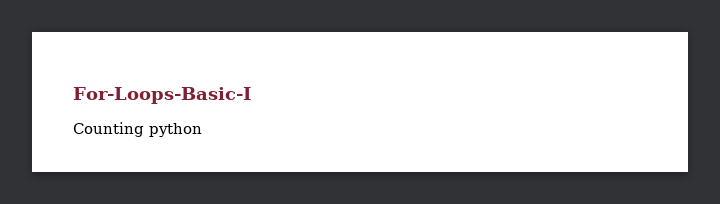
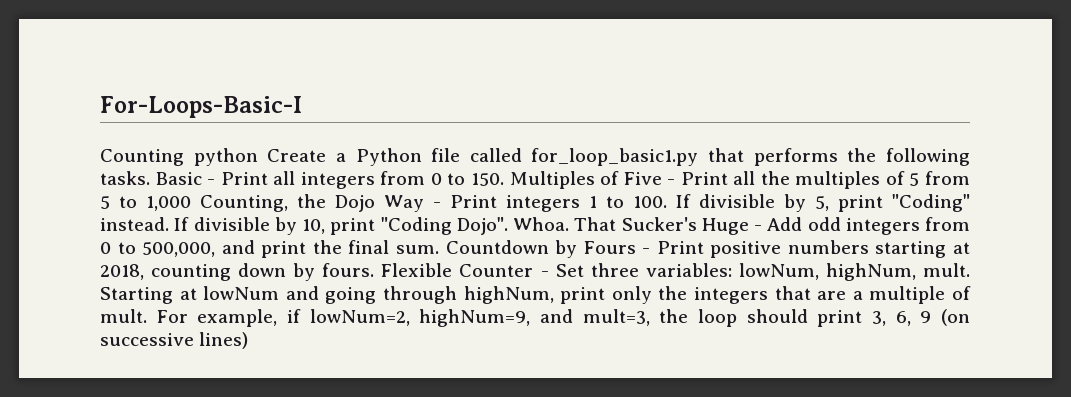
(202, 130) none -> [267,148,970,166] [100,171,970,189] [100,194,970,212] [100,217,970,235] [100,240,970,258] [100,263,971,281] [100,286,972,304] [100,309,970,327] [100,332,249,349] Create a Python file called for_loop_basic1.py that performs the following tasks. Basic - Print all integers from 0 to 150. Multiples of Five - Print all the multiples of 5 from 5 to 1,000 Counting, the Dojo Way - Print integers 1 to 100. If divisible by 5, print "Coding" instead. If divisible by 10, print "Coding Dojo". Whoa. That Sucker's Huge - Add odd integers from 0 to 500,000, and print the final sum. Countdown by Fours - Print positive numbers starting at 2018, counting down by fours. Flexible Counter - Set three variables: lowNum, highNum, mult. Starting at lowNum and going through highNum, print only the integers that are a multiple of mult. For example, if lowNum=2, highNum=9, and mult=3, the loop should print 3, 6, 9 (on successive lines)

